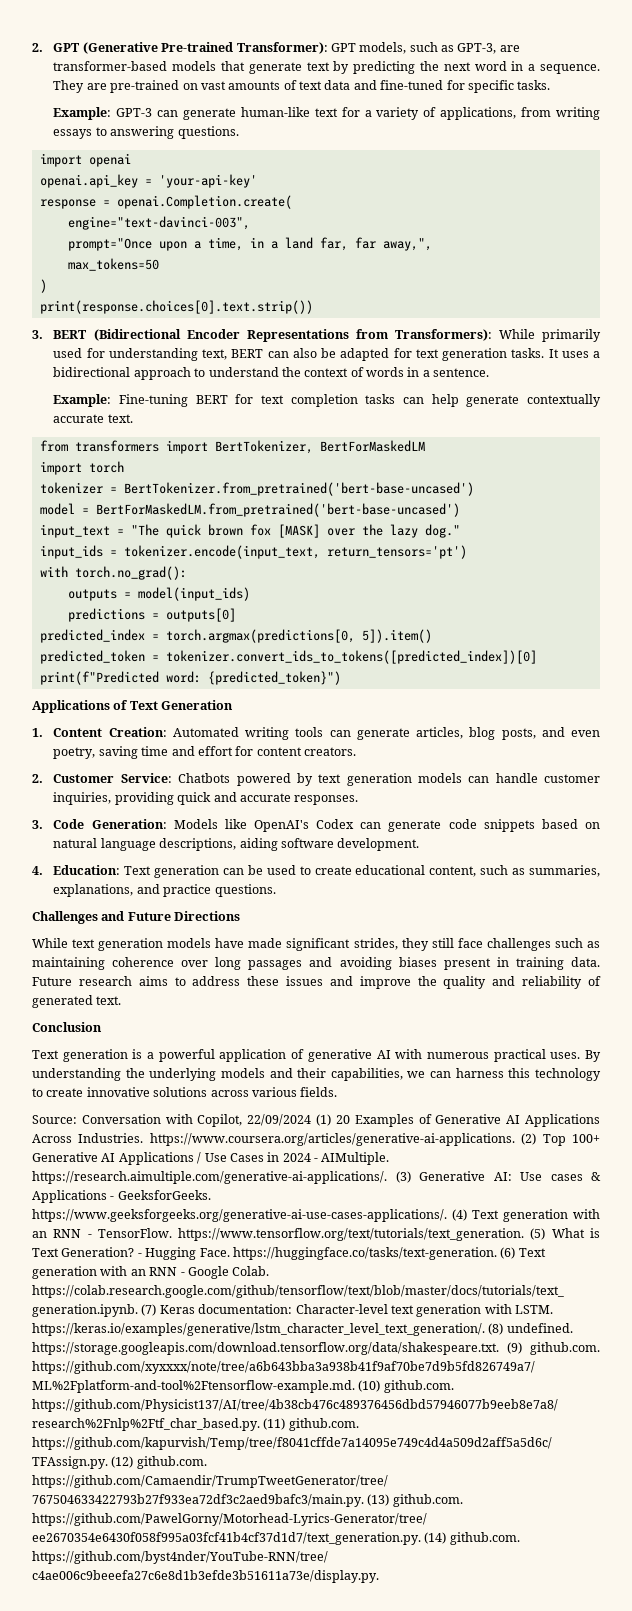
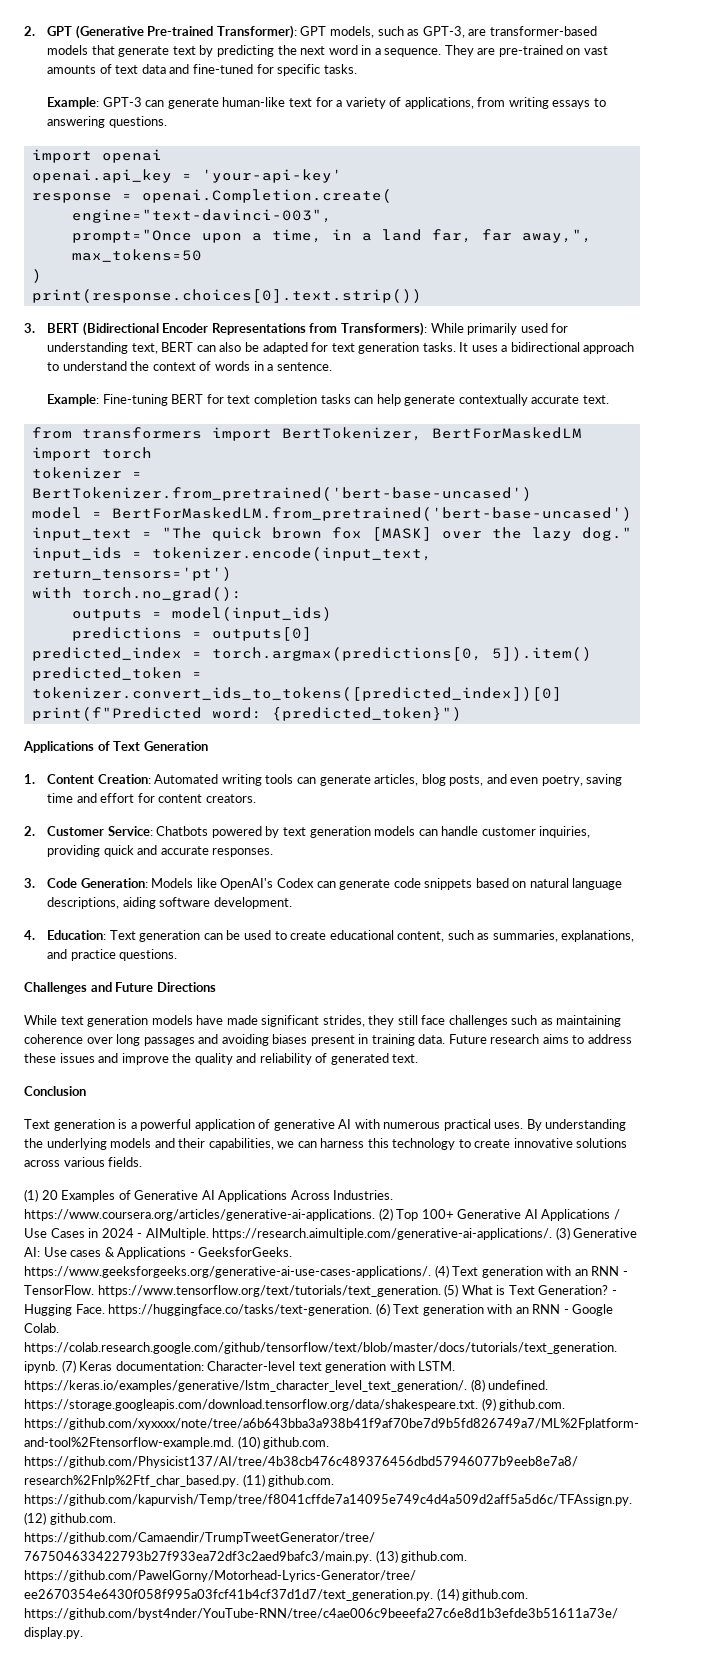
[32,1114,312,1127] Source: Conversation with Copilot, 22/09/2024 -> (143, 1162) none

